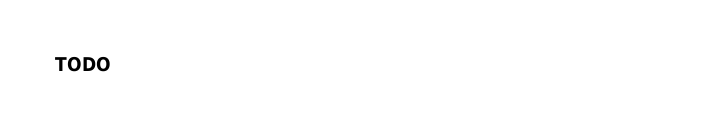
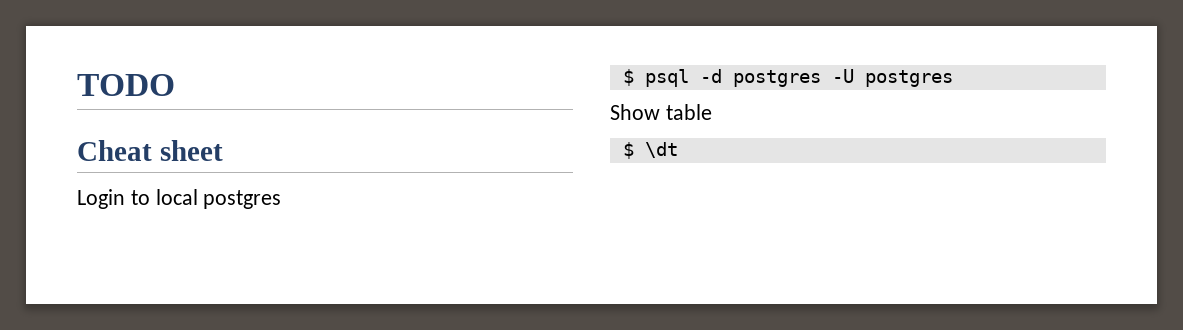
(111, 64) none -> [77,140,223,161] [77,189,282,209] [622,69,953,87] [610,104,712,120] [622,142,678,159] // Cheat sheet // Login to local postgres // $ psql -d postgres -U postgres // Show table // $ \dt

